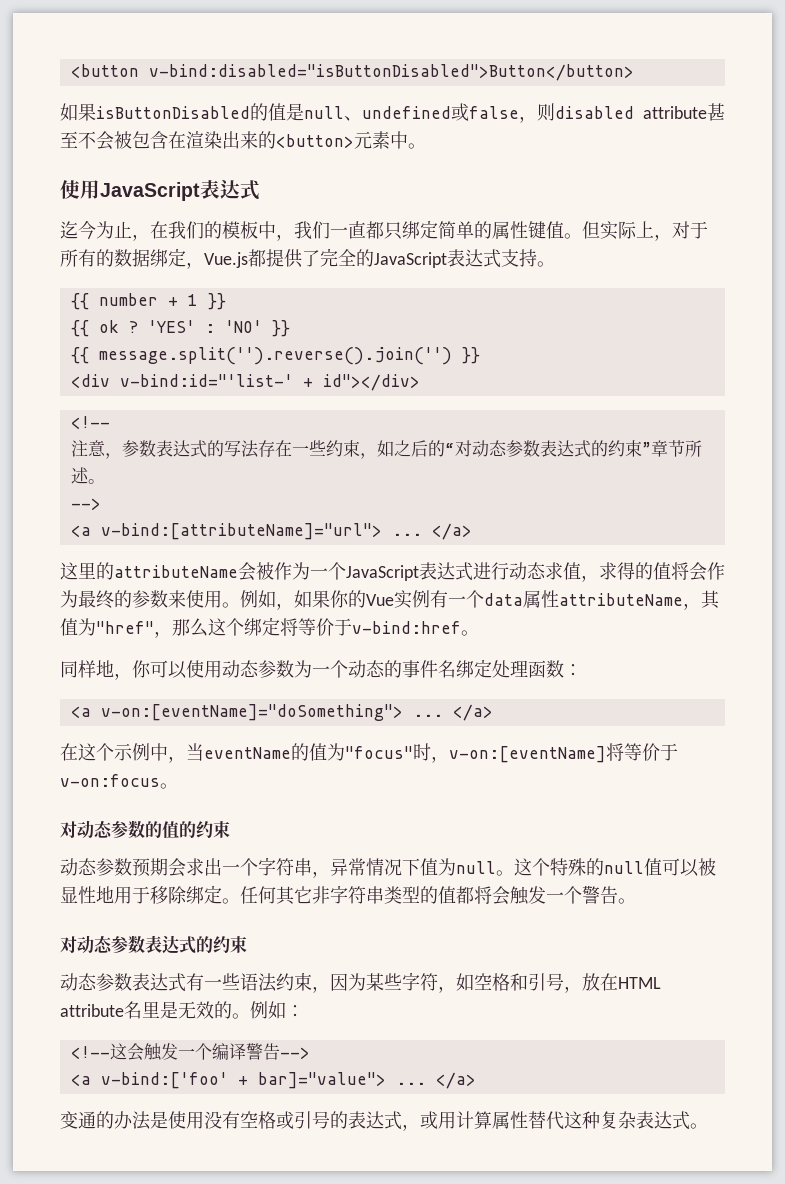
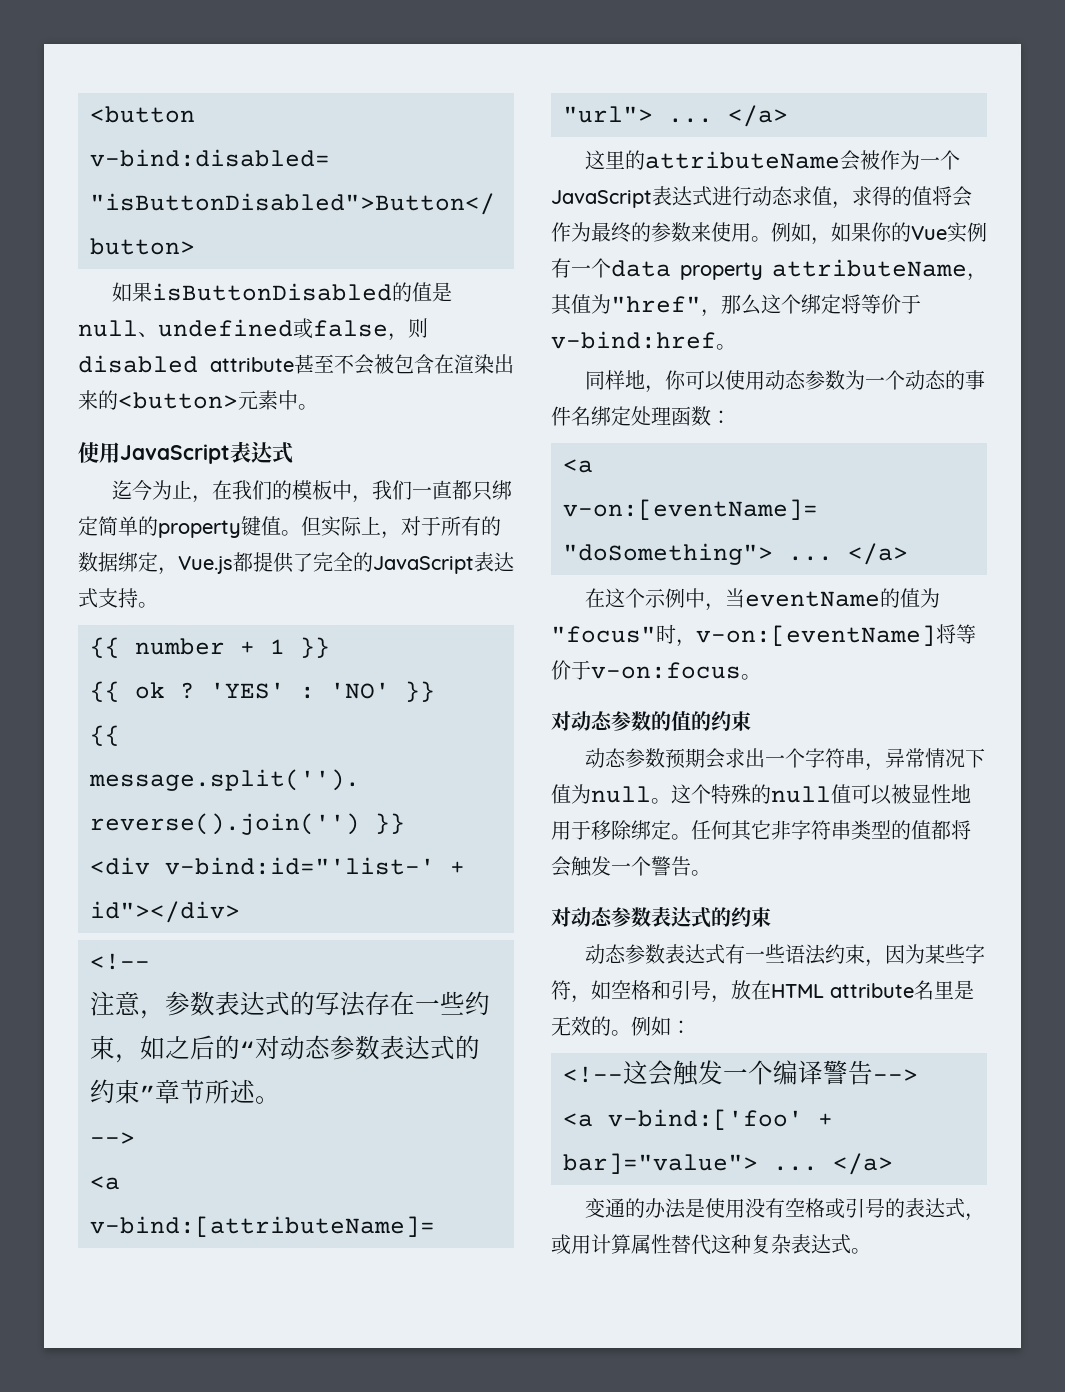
[492,221,528,239] 属性 -> [158,520,241,538] property
[523,590,559,608] 属性 -> [680,262,763,280] property

